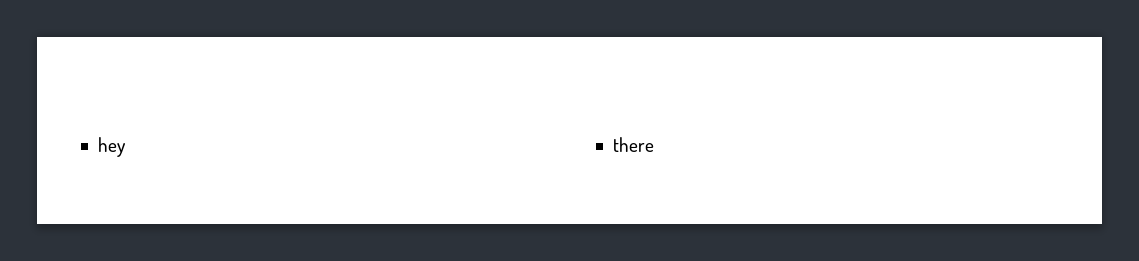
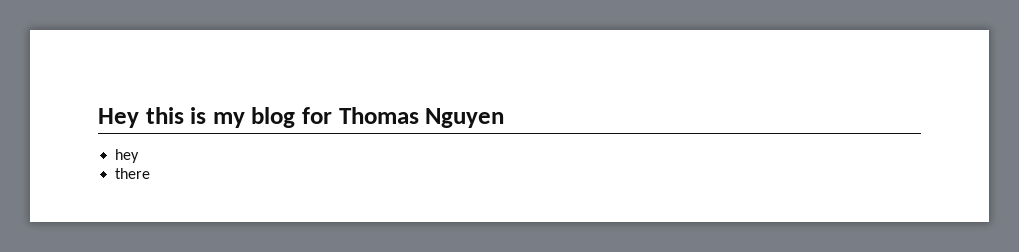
(97, 147) none -> [98,107,505,128] Hey this is my blog for Thomas Nguyen //

